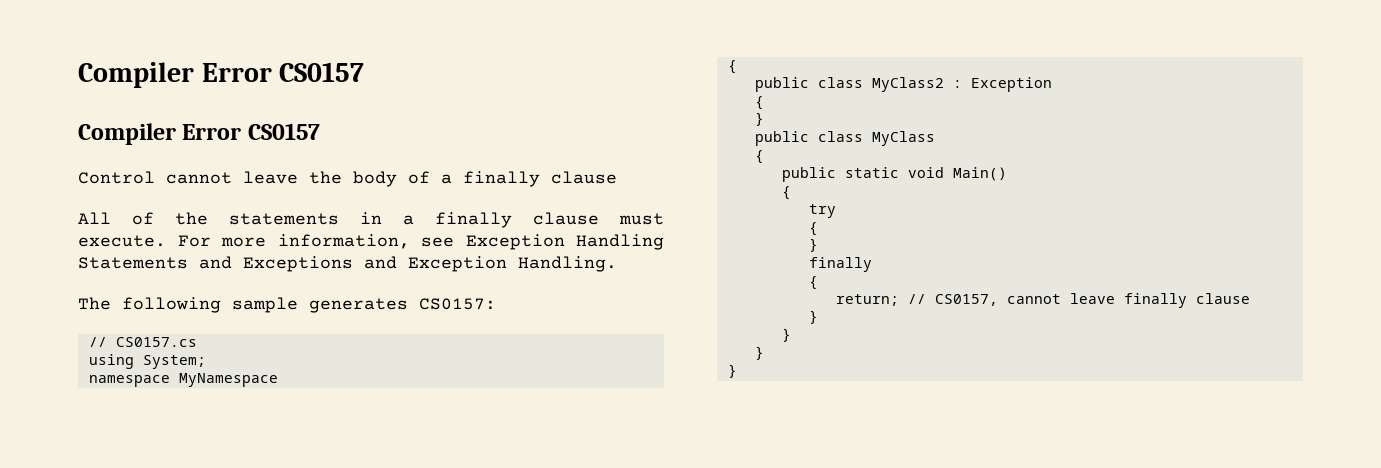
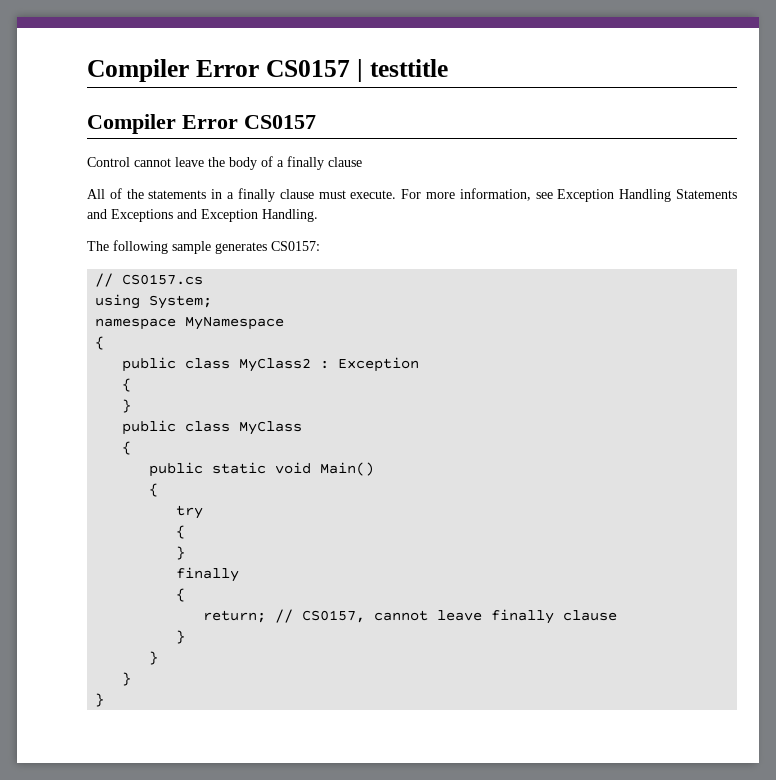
[78,62,365,88] Compiler Error CS0157 -> [87,59,448,82] Compiler Error CS0157 | testtitle

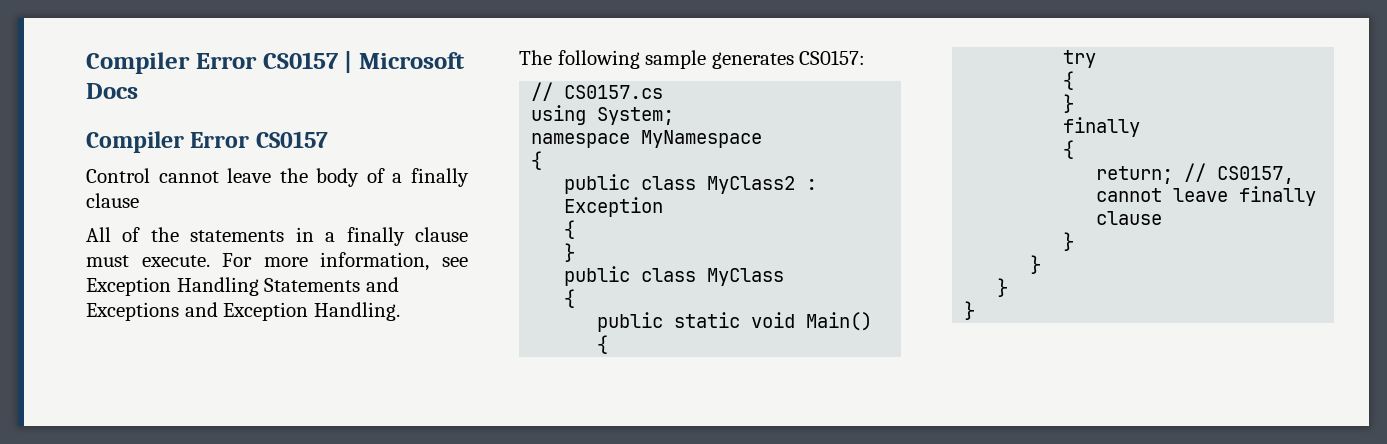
[369,59,448,77] testtitle -> [359,52,465,69] [86,83,138,99] Microsoft Docs

